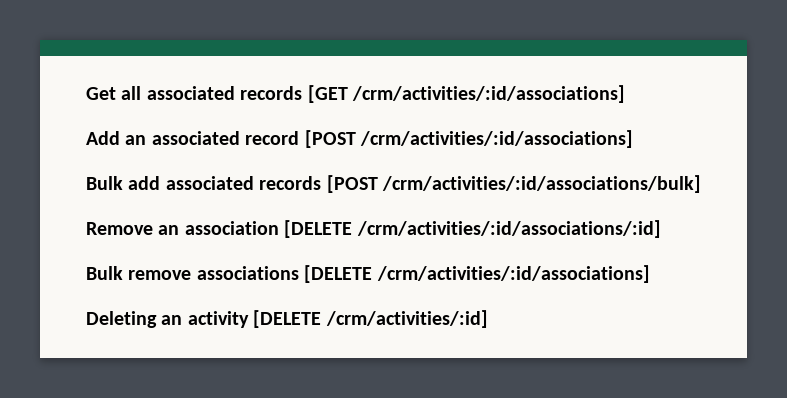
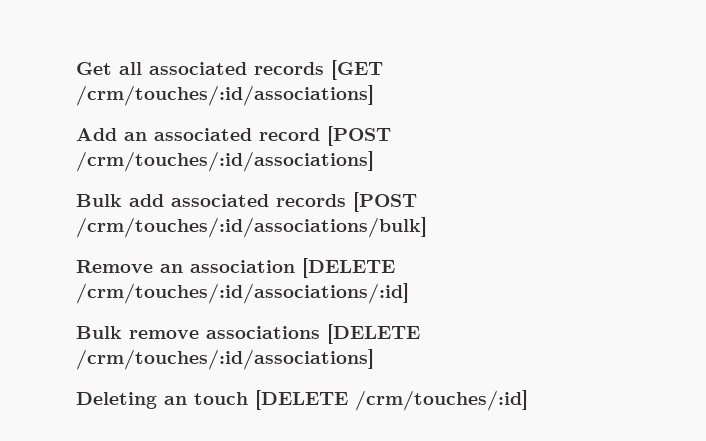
[352,85,625,103] /crm/activities/:id/associations] -> [76,85,374,106] /crm/touches/:id/associations]
[360,130,633,148] /crm/activities/:id/associations] -> [76,151,374,172] /crm/touches/:id/associations]
[382,175,701,193] /crm/activities/:id/associations/bulk] -> [76,217,427,238] /crm/touches/:id/associations/bulk]
[356,220,661,238] /crm/activities/:id/associations/:id] -> [76,283,409,304] /crm/touches/:id/associations/:id]
[376,265,650,283] /crm/activities/:id/associations] -> [76,349,374,370] /crm/touches/:id/associations]
[187,310,488,328] activity [DELETE /crm/activities/:id] -> [194,390,528,411] touch [DELETE /crm/touches/:id]

